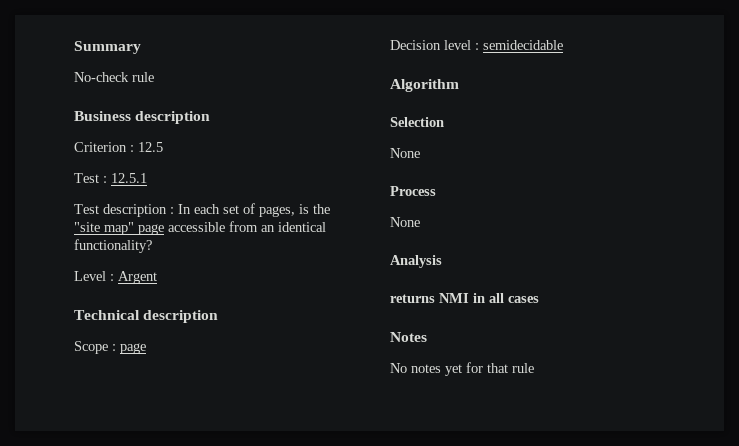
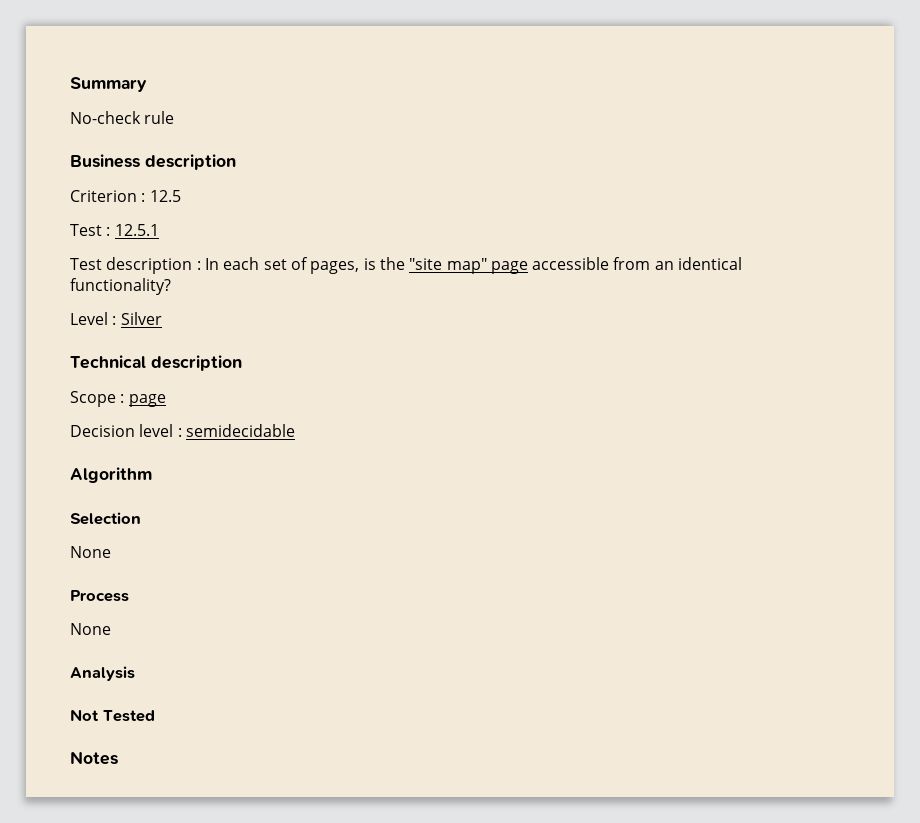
[118,271,157,284] Argent -> [120,312,162,325] Silver
[390,293,539,303] [390,332,427,342] [390,362,534,376] returns NMI in all cases // Notes // No notes yet for that rule -> [70,709,155,722] [70,751,118,765] Not Tested // Notes

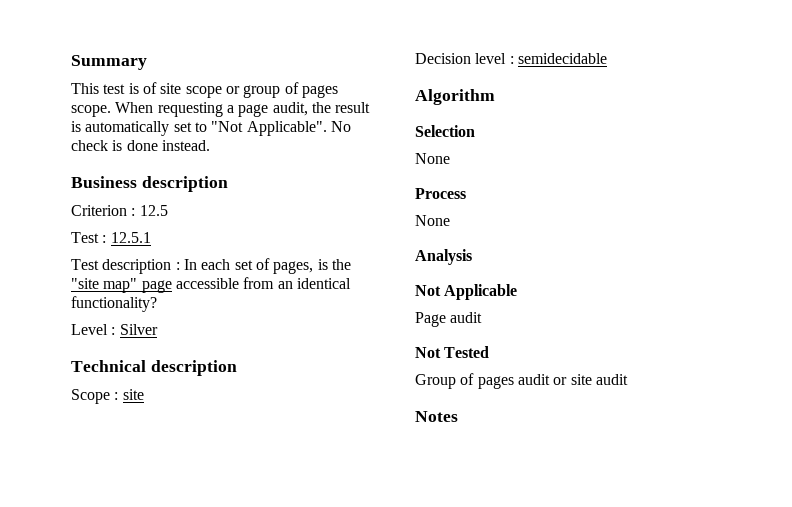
[70,111,175,124] No-check rule -> [71,82,338,98] [71,102,371,117] [71,121,351,136] [71,140,210,151] This test is of site scope or group of pages scope. When requesting a page audit, the result is automatically set to "Not Applicable". No check is done instead.
[128,394,166,407] page -> [122,389,144,400] site
[103,710,155,722] Tested -> [444,284,518,300] [415,312,483,327] [415,346,490,358] [415,373,628,389] Applicable // Page audit // Not Tested // Group of pages audit or site audit

